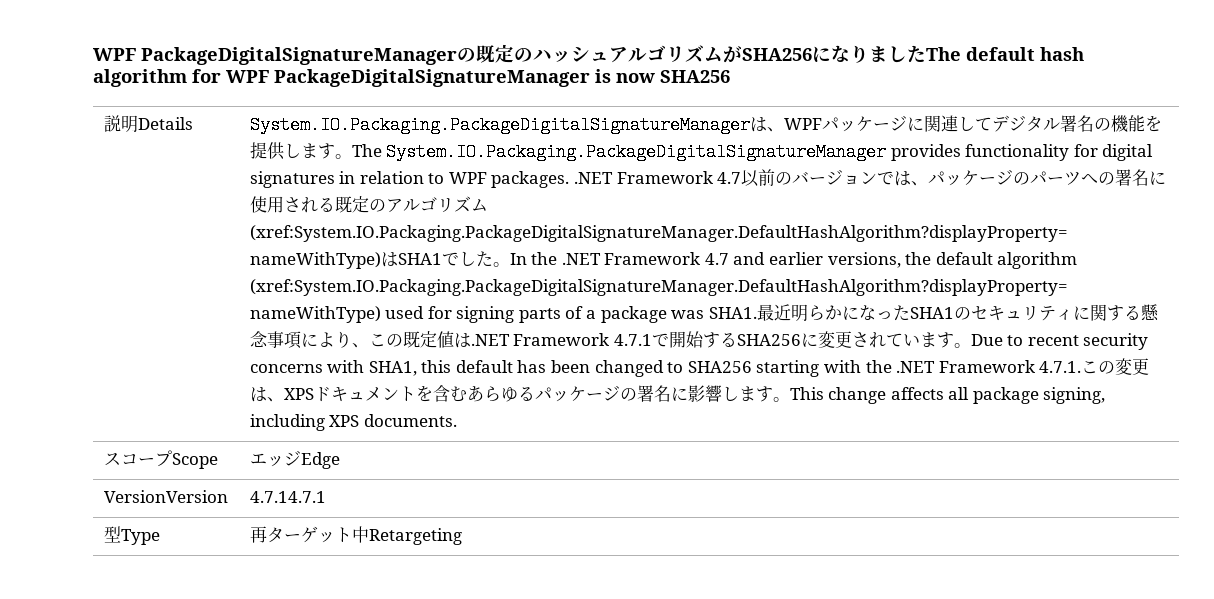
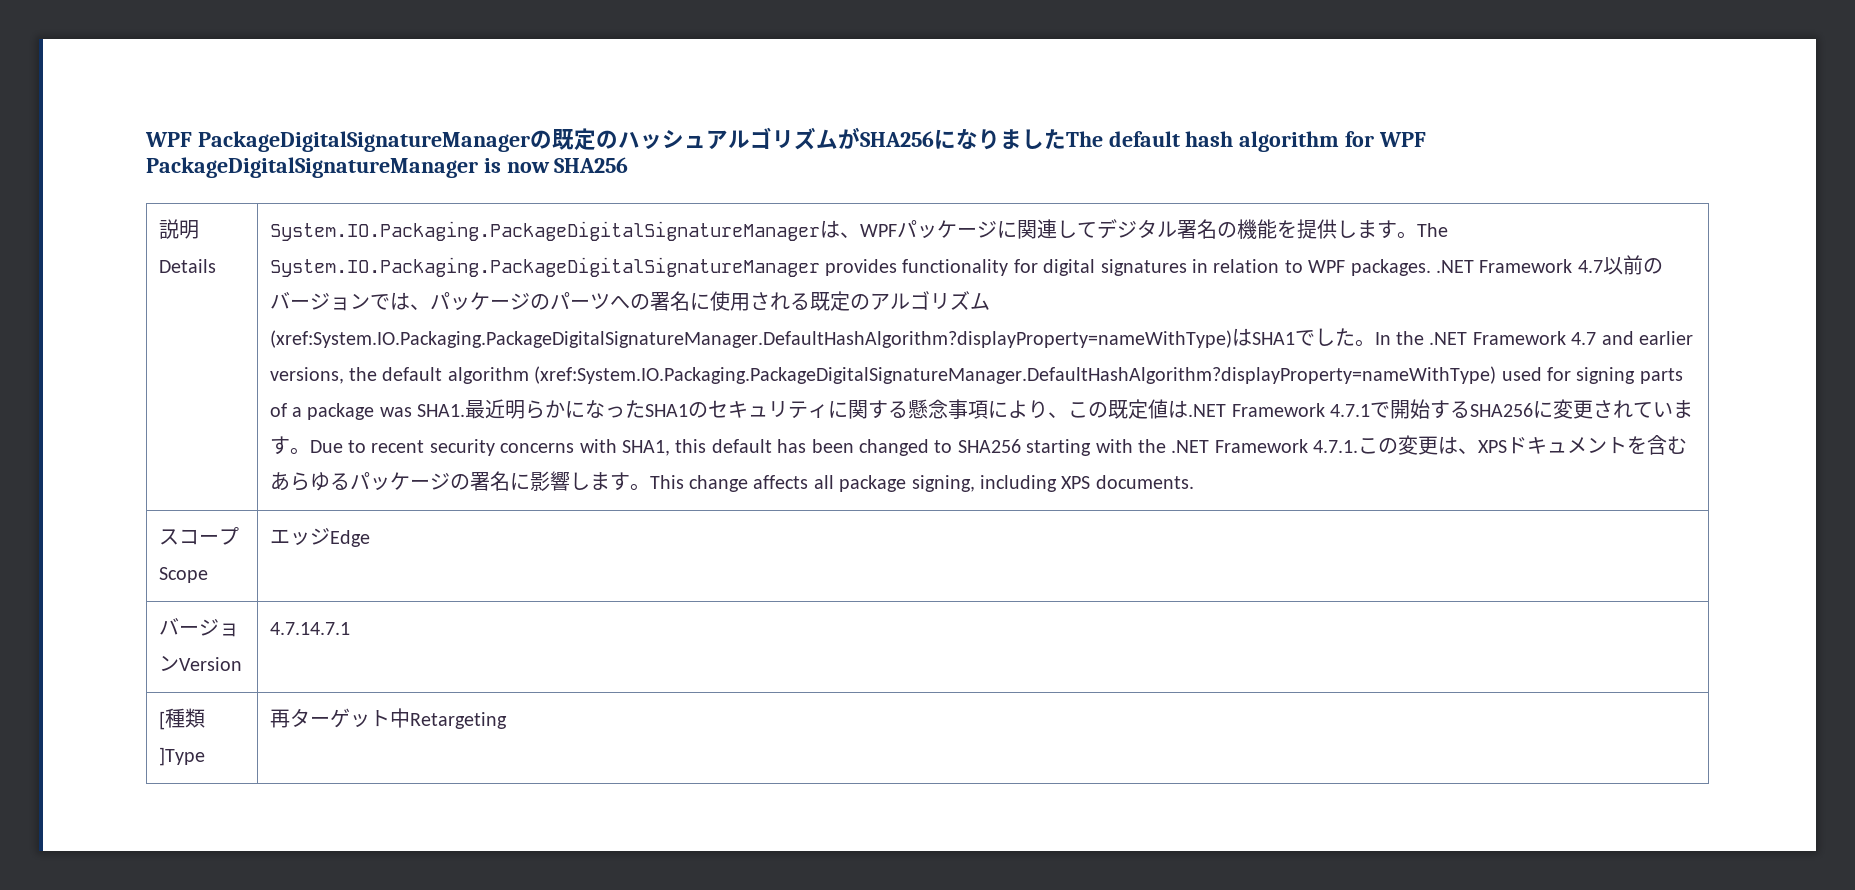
[103,490,228,503] [249,491,326,503] [103,526,160,545] VersionVersion | 4.7.14.7.1 // 型Type -> [158,618,239,637] [158,655,242,671] [269,622,350,635] [158,708,205,730] [158,747,205,766] バージョンVersion | 4.7.14.7.1 // [種類]Type

